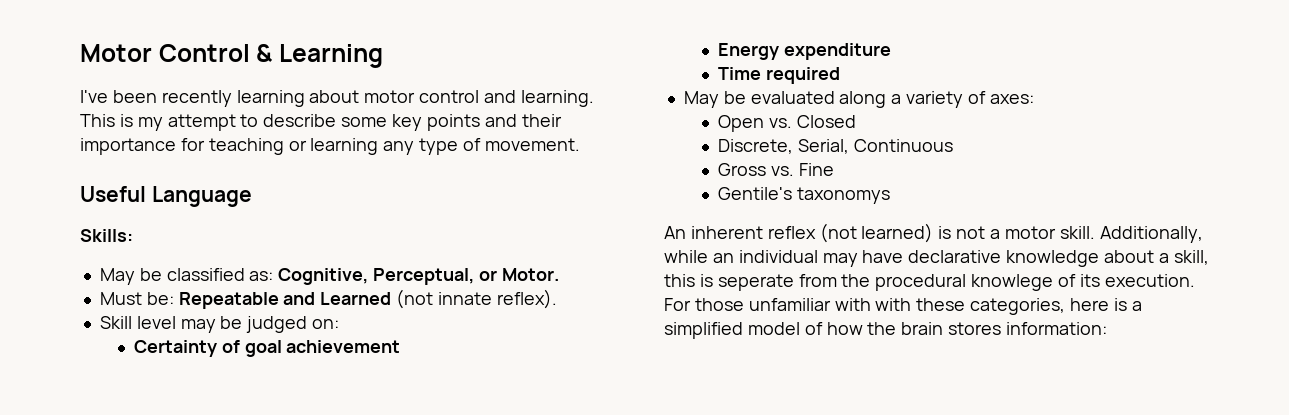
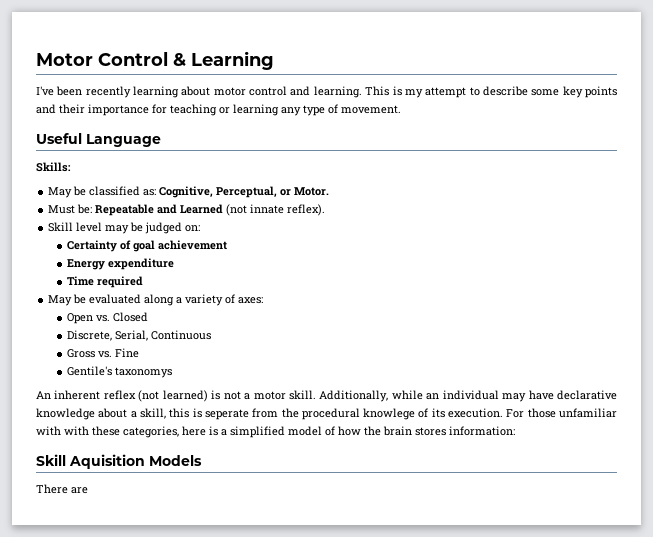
(1108, 328) none -> [36,454,202,469] [36,484,88,494] // Skill Aquisition Models // There are

